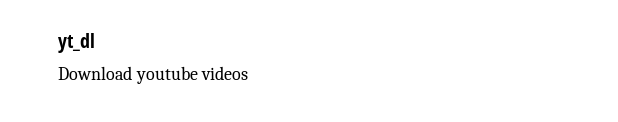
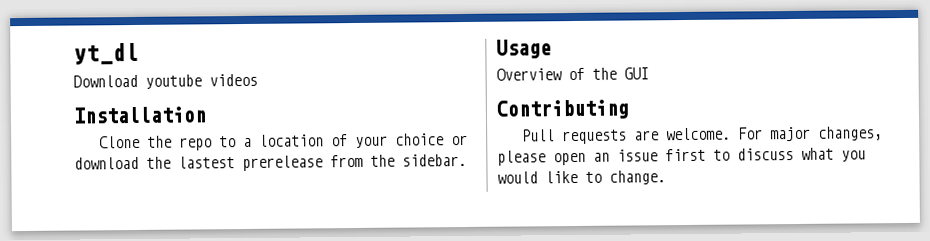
(249, 73) none -> [73,106,207,124] [98,133,468,151] [74,153,467,172] [496,39,552,59] [496,67,649,81] [496,99,629,120] [521,126,883,145] [497,147,866,166] [497,170,666,185] // Installation // Clone the repo to a location of your choice or download the lastest prerelease from the sidebar. // Usage // Overview of the GUI // Contributing // Pull requests are welcome. For major changes, please open an issue first to discuss what you would like to change.

